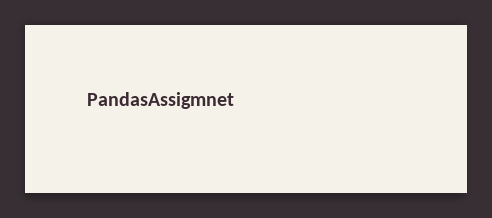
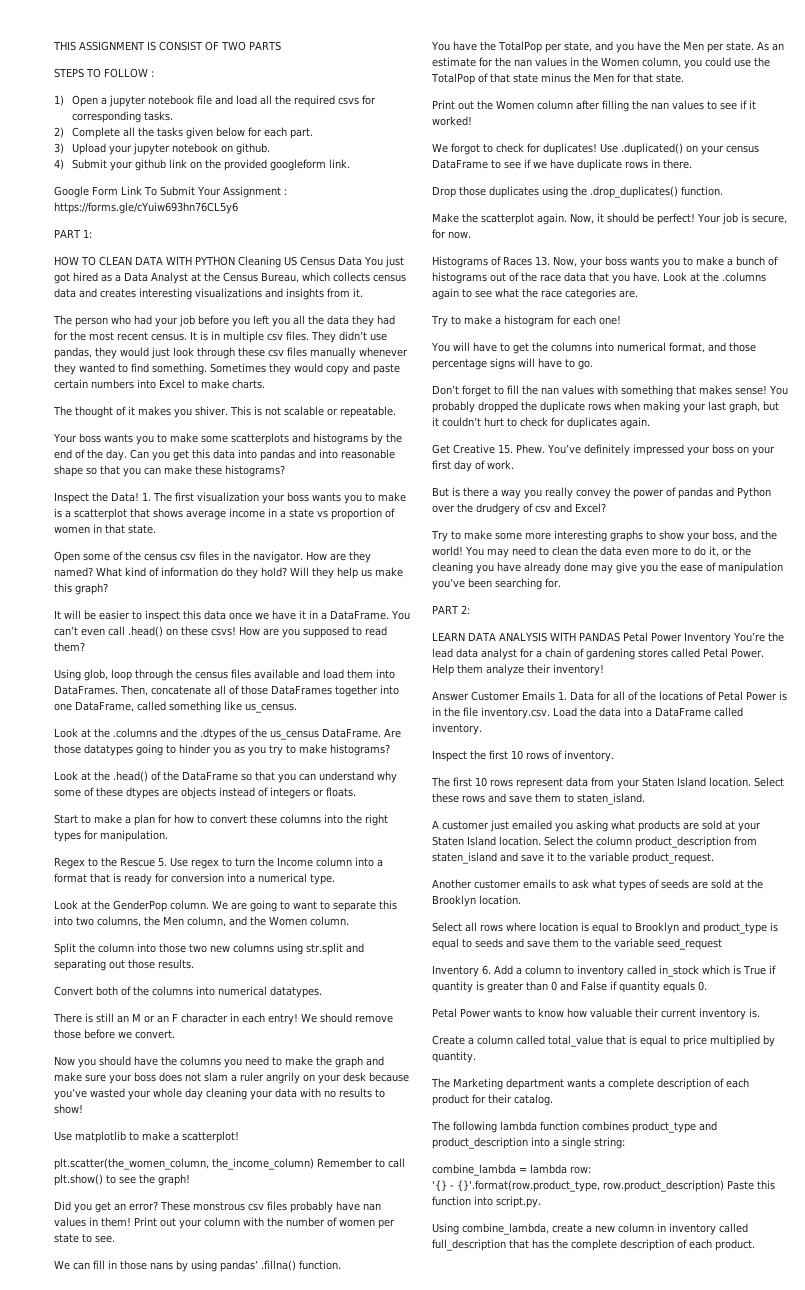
[87,92,234,109] PandasAssigmnet -> [53,41,281,51] [54,68,154,78] [54,95,377,107] [72,111,174,123] [54,127,314,139] [54,143,271,155] [54,159,351,171] [54,186,287,198] [54,202,238,214] [54,229,92,238] [54,256,404,268] [54,272,406,284] [54,288,363,300] [53,315,395,327] [54,331,387,343] [54,347,408,359] [54,363,400,375] [54,379,265,389] [53,406,396,418] [53,433,402,445] [54,449,395,461] [54,465,285,477] [54,492,406,504] [54,508,395,520] [54,524,156,534] [54,551,371,563] [54,567,403,579] [54,583,108,595] [54,610,410,622] [54,626,387,638] [54,642,85,652] [54,669,395,681] [54,685,399,697] [54,701,297,713] [54,728,401,740] [54,744,390,756] [54,771,397,783] [54,787,356,799] [54,814,388,826] [54,830,168,842] [54,857,383,869] [54,873,335,885] [54,900,397,912] [54,916,349,927] [54,943,364,955] [54,959,194,971] [54,986,322,998] [53,1013,393,1025] [54,1029,175,1039] [54,1056,384,1068] [54,1072,409,1084] [54,1088,385,1100] [54,1104,83,1114] [54,1131,239,1143] [54,1158,405,1170] [54,1174,190,1186] [54,1201,381,1213] [54,1217,395,1229] [54,1234,115,1243] [54,1260,341,1272] [431,41,784,53] [432,57,770,69] [431,73,684,85] [432,100,756,112] [432,116,472,126] [432,143,759,155] [432,159,692,171] [432,186,723,198] [432,213,787,225] [432,229,471,239] [432,256,778,268] [432,272,766,284] [432,288,638,300] [431,315,621,327] [431,342,756,354] [432,358,593,370] [432,385,788,397] [432,401,779,413] [432,417,650,429] [432,444,775,456] [432,460,514,472] [432,487,771,499] [432,503,606,515] [431,530,777,542] [432,546,751,558] [432,562,783,574] [432,578,561,590] [432,605,470,614] [432,632,784,644] [432,648,764,660] [432,664,604,676] [432,691,787,701] [432,707,743,719] [432,723,482,735] [432,750,614,762] [431,777,784,789] [432,793,645,805] [432,820,761,832] [432,836,757,848] [432,852,714,864] [432,879,763,891] [432,895,521,907] [432,922,778,934] [432,938,722,950] [432,965,776,977] [432,981,707,993] [432,1008,760,1020] [432,1035,775,1047] [432,1051,476,1063] [431,1078,749,1090] [432,1094,553,1106] [431,1121,717,1133] [432,1137,625,1149] [432,1164,591,1176] [432,1180,775,1192] [432,1196,541,1208] [432,1223,748,1235] [432,1239,755,1251] THIS ASSIGNMENT IS CONSIST OF TWO PARTS // STEPS TO FOLLOW : // 1) Open a jupyter notebook file and load all the required csvs for corresponding tasks. // 2) Complete all the tasks given below for each part. // 3) Upload your jupyter notebook on github. // 4) Submit your github link on the provided googleform link. // Google Form Link To Submit Your Assignment : https://forms.gle/cYuiw693hn76CL5y6 // PART 1: // HOW TO CLEAN DATA WITH PYTHON Cleaning US Census Data You just got hired as a Data Analyst at the Census Bureau, which collects census data and creates interesting visualizations and insights from it. // The person who had your job before you left you all the data they had for the most recent census. It is in multiple csv files. They didn’t use pandas, they would just look through these csv files manually whenever they wanted to find something. Sometimes they would copy and paste certain numbers into Excel to make charts. // The thought of it makes you shiver. This is not scalable or repeatable. // Your boss wants you to make some scatterplots and histograms by the end of the day. Can you get this data into pandas and into reasonable shape so that you can make these histograms? // Inspect the Data! 1. The first visualization your boss wants you to make is a scatterplot that shows average income in a state vs proportion of women in that state. // Open some of the census csv files in the navigator. How are they named? What kind of information do they hold? Will they help us make this graph? // It will be easier to inspect this data once we have it in a DataFrame. You can’t even call .head() on these csvs! How are you supposed to read them? // Using glob, loop through the census files available and load them into DataFrames. Then, concatenate all of those DataFrames together into one DataFrame, called something like us_census. // Look at the .columns and the .dtypes of the us_census DataFrame. Are those datatypes going to hinder you as you try to make histograms? // Look at the .head() of the DataFrame so that you can understand why some of these dtypes are objects instead of integers or floats. // Start to make a plan for how to convert these columns into the right types for manipulation. // Regex to the Rescue 5. Use regex to turn the Income column into a format that is ready for conversion into a numerical type. // Look at the GenderPop column. We are going to want to separate this into two columns, the Men column, and the Women column. // Split the column into those two new columns using str.split and separating out those results. // Convert both of the columns into numerical datatypes. // There is still an M or an F character in each entry! We should remove those before we convert. // Now you should have the columns you need to make the graph and make sure your boss does not slam a ruler angrily on your desk because you’ve wasted your whole day cleaning your data with no results to show! // Use matplotlib to make a scatterplot! // plt.scatter(the_women_column, the_income_column) Remember to call plt.show() to see the graph! // Did you get an error? These monstrous csv files probably have nan values in them! Print out your column with the number of women per state to see. // We can fill in those nans by using pandas’ .fillna() function. // You have the TotalPop per state, and you have the Men per state. As an estimate for the nan values in the Women column, you could use the TotalPop of that state minus the Men for that state. // Print out the Women column after filling the nan values to see if it worked! // We forgot to check for duplicates! Use .duplicated() on your census DataFrame to see if we have duplicate rows in there. // Drop those duplicates using the .drop_duplicates() function. // Make the scatterplot again. Now, it should be perfect! Your job is secure, for now. // Histograms of Races 13. Now, your boss wants you to make a bunch of histograms out of the race data that you have. Look at the .columns again to see what the race categories are. // Try to make a histogram for each one! // You will have to get the columns into numerical format, and those percentage signs will have to go. // Don’t forget to fill the nan values with something that makes sense! You probably dropped the duplicate rows when making your last graph, but it couldn’t hurt to check for duplicates again. // Get Creative 15. Phew. You’ve definitely impressed your boss on your first day of work. // But is there a way you really convey the power of pandas and Python over the drudgery of csv and Excel? // Try to make some more interesting graphs to show your boss, and the world! You may need to clean the data even more to do it, or the cleaning you have already done may give you the ease of manipulation you’ve been searching for. // PART 2: // LEARN DATA ANALYSIS WITH PANDAS Petal Power Inventory You’re the lead data analyst for a chain of gardening stores called Petal Power. Help them analyze their inventory! // Answer Customer Emails 1. Data for all of the locations of Petal Power is in the file inventory.csv. Load the data into a DataFrame called inventory. // Inspect the first 10 rows of inventory. // The first 10 rows represent data from your Staten Island location. Select these rows and save them to staten_island. // A customer just emailed you asking what products are sold at your Staten Island location. Select the column product_description from staten_island and save it to the variable product_request. // Another customer emails to ask what types of seeds are sold at the Brooklyn location. // Select all rows where location is equal to Brooklyn and product_type is equal to seeds and save them to the variable seed_request // Inventory 6. Add a column to inventory called in_stock which is True if quantity is greater than 0 and False if quantity equals 0. // Petal Power wants to know how valuable their current inventory is. // Create a column called total_value that is equal to price multiplied by quantity. // The Marketing department wants a complete description of each product for their catalog. // The following lambda function combines product_type and product_description into a single string: // combine_lambda = lambda row: // '{} - {}'.format(row.product_type, row.product_description) Paste this function into script.py. // Using combine_lambda, create a new column in inventory called full_description that has the complete description of each product.

